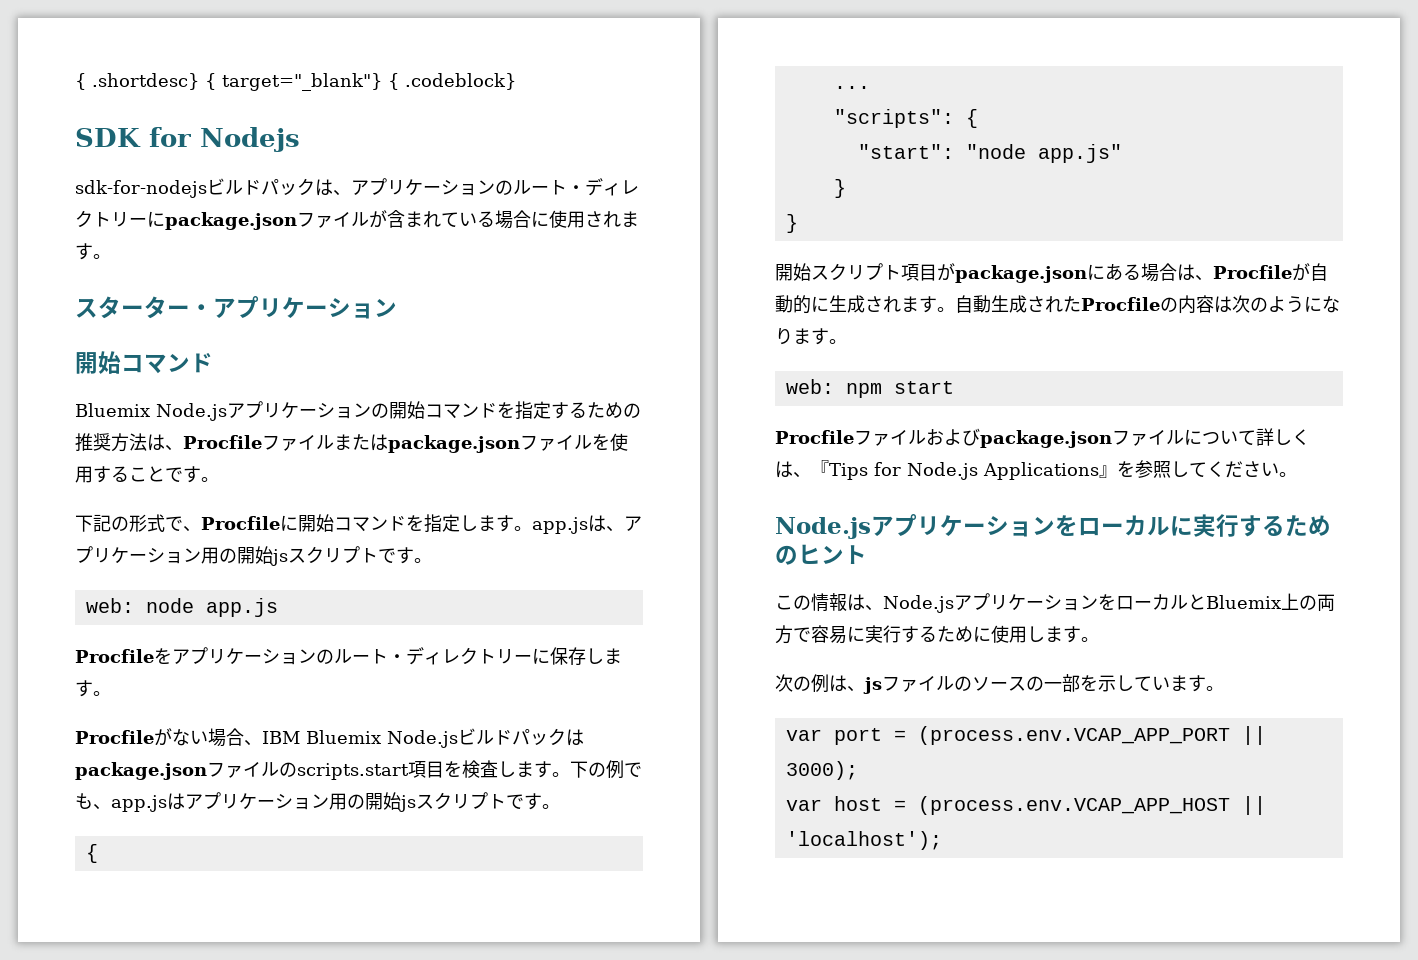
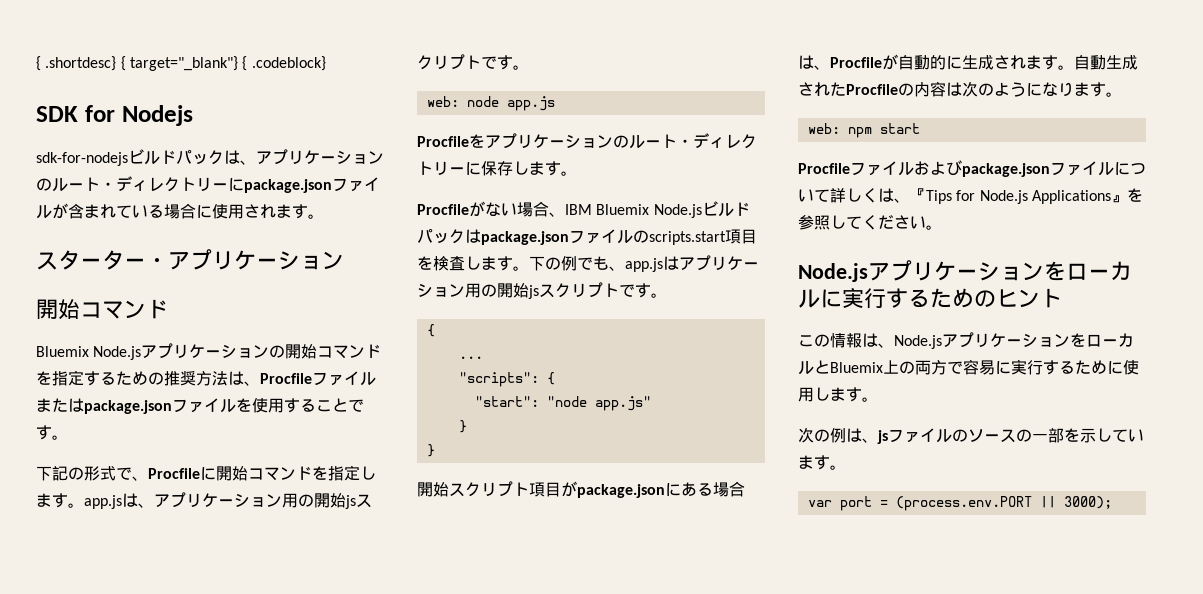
[917,726,1230,745] (process.env.VCAP_APP_PORT -> [895,496,1032,511] (process.env.PORT
[785,796,1266,815] [785,831,942,850] // var host = (process.env.VCAP_APP_HOST || 'localhost'); -> (1112, 502) none

